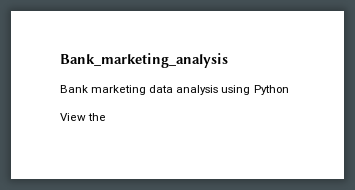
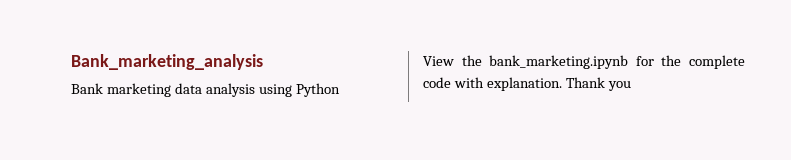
(107, 117) none -> [489,55,745,69] [423,77,631,91] bank_marketing.ipynb for the complete code with explanation. Thank you

